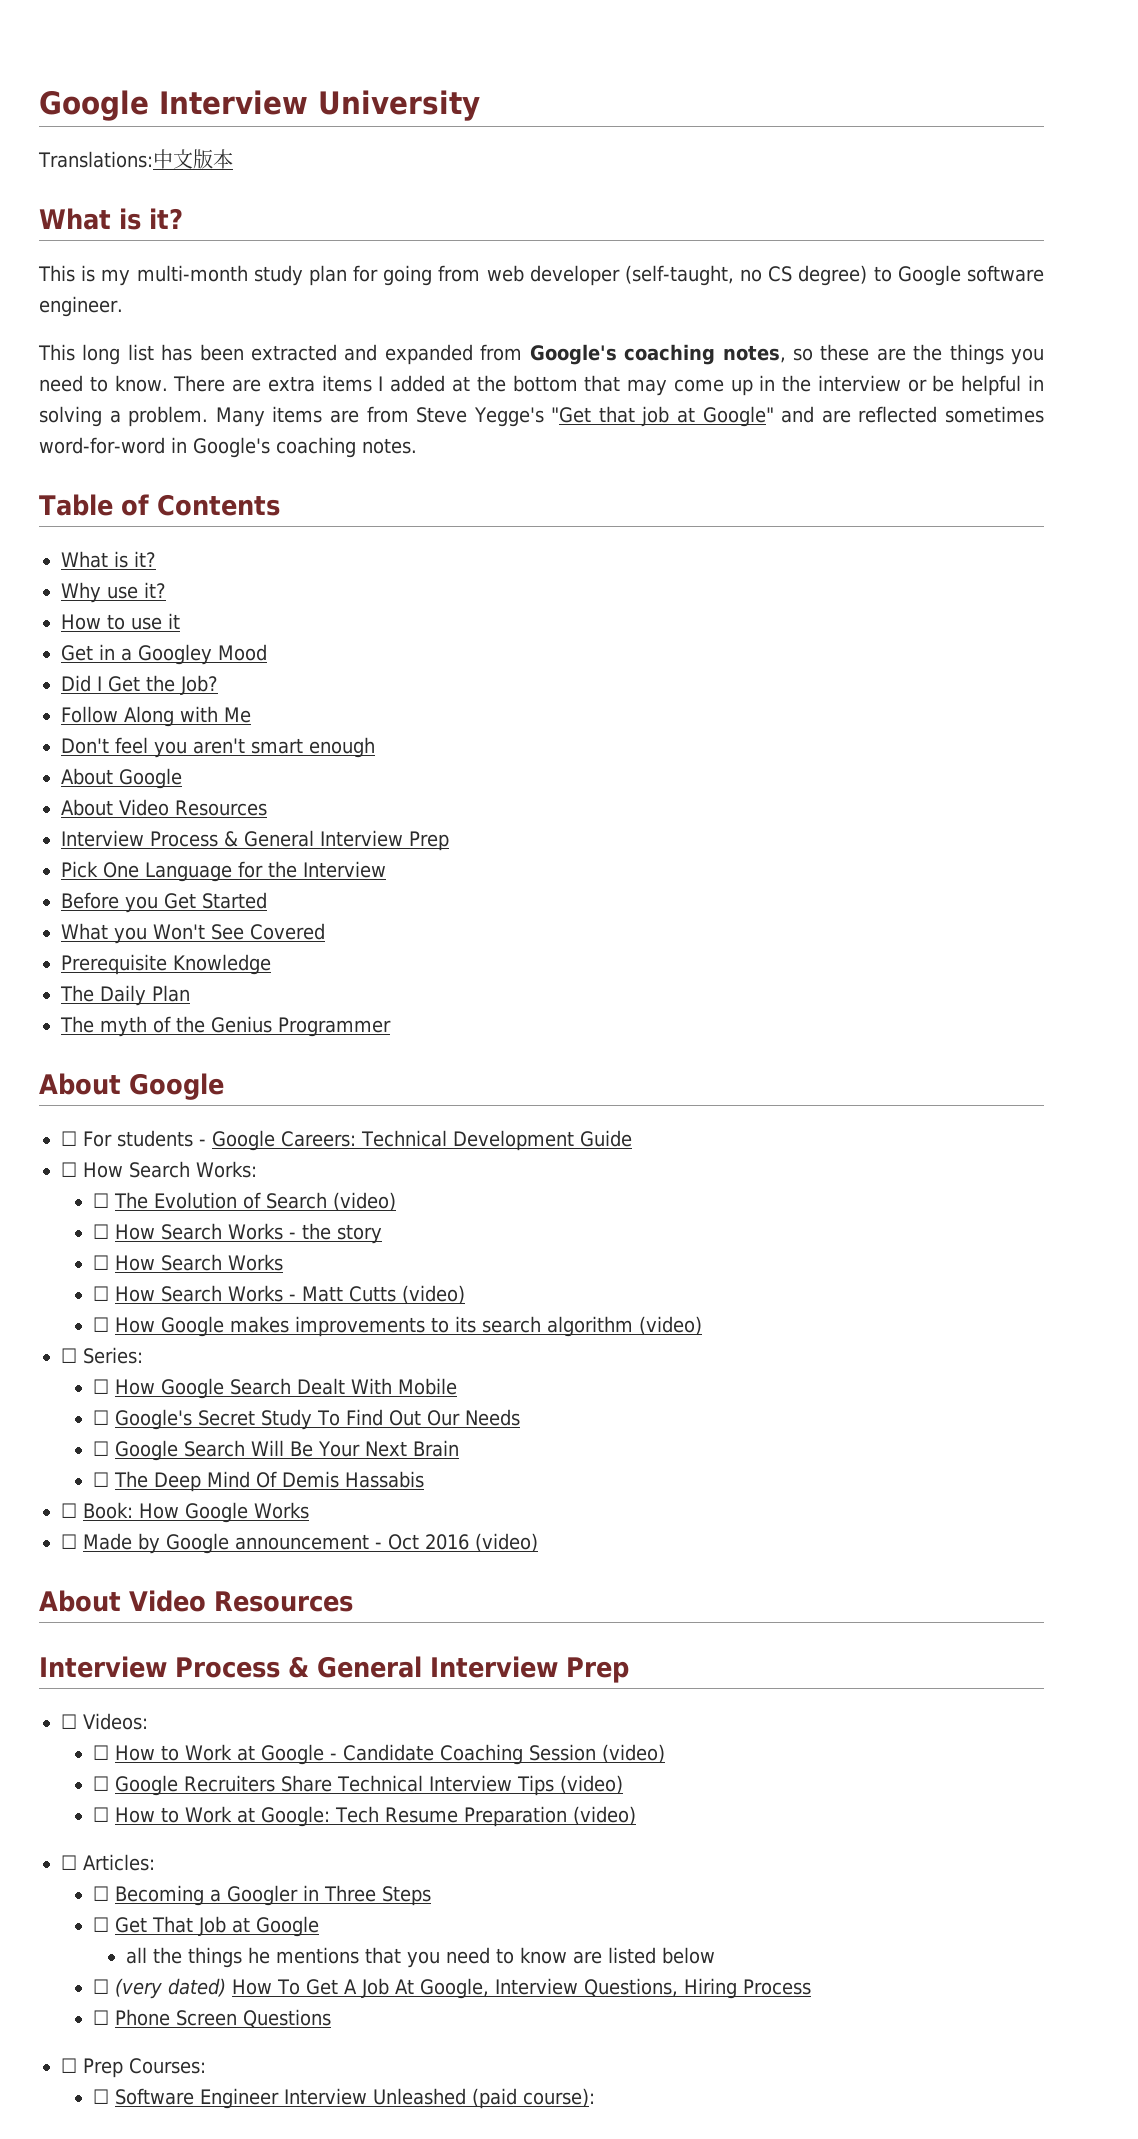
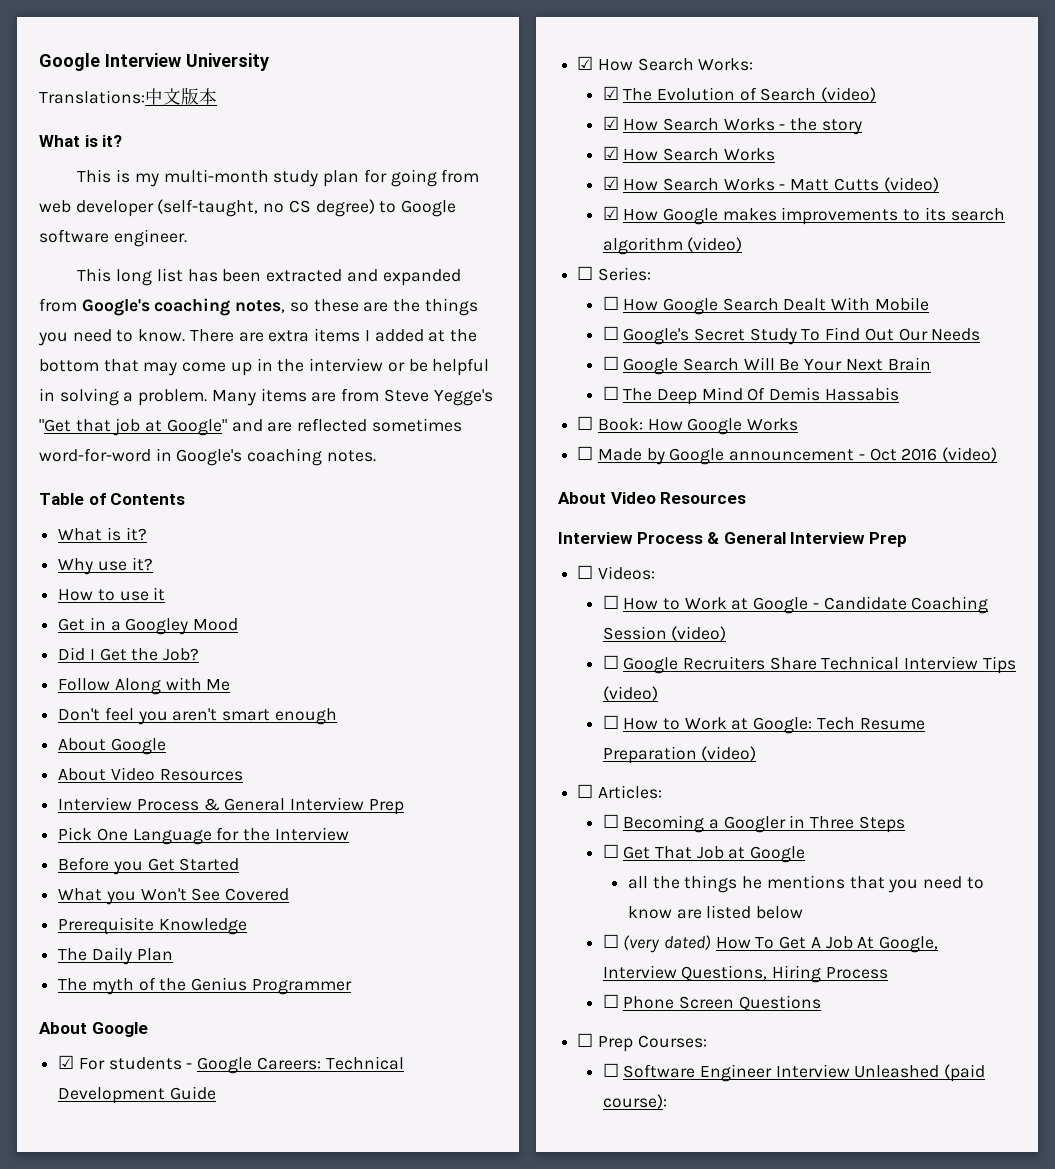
[61,1131,77,1146] ☐ -> [58,1055,75,1069] ☑
[61,1162,77,1177] ☐ -> [577,56,594,70] ☑
[93,1193,110,1208] ☐ -> [602,86,619,100] ☑
[93,1224,110,1239] ☐ -> [602,116,619,130] ☑
[93,1255,110,1270] ☐ -> [602,146,619,160] ☑
[93,1286,110,1301] ☐ -> [602,176,619,190] ☑
[93,1317,110,1332] ☐ -> [602,206,619,220] ☑

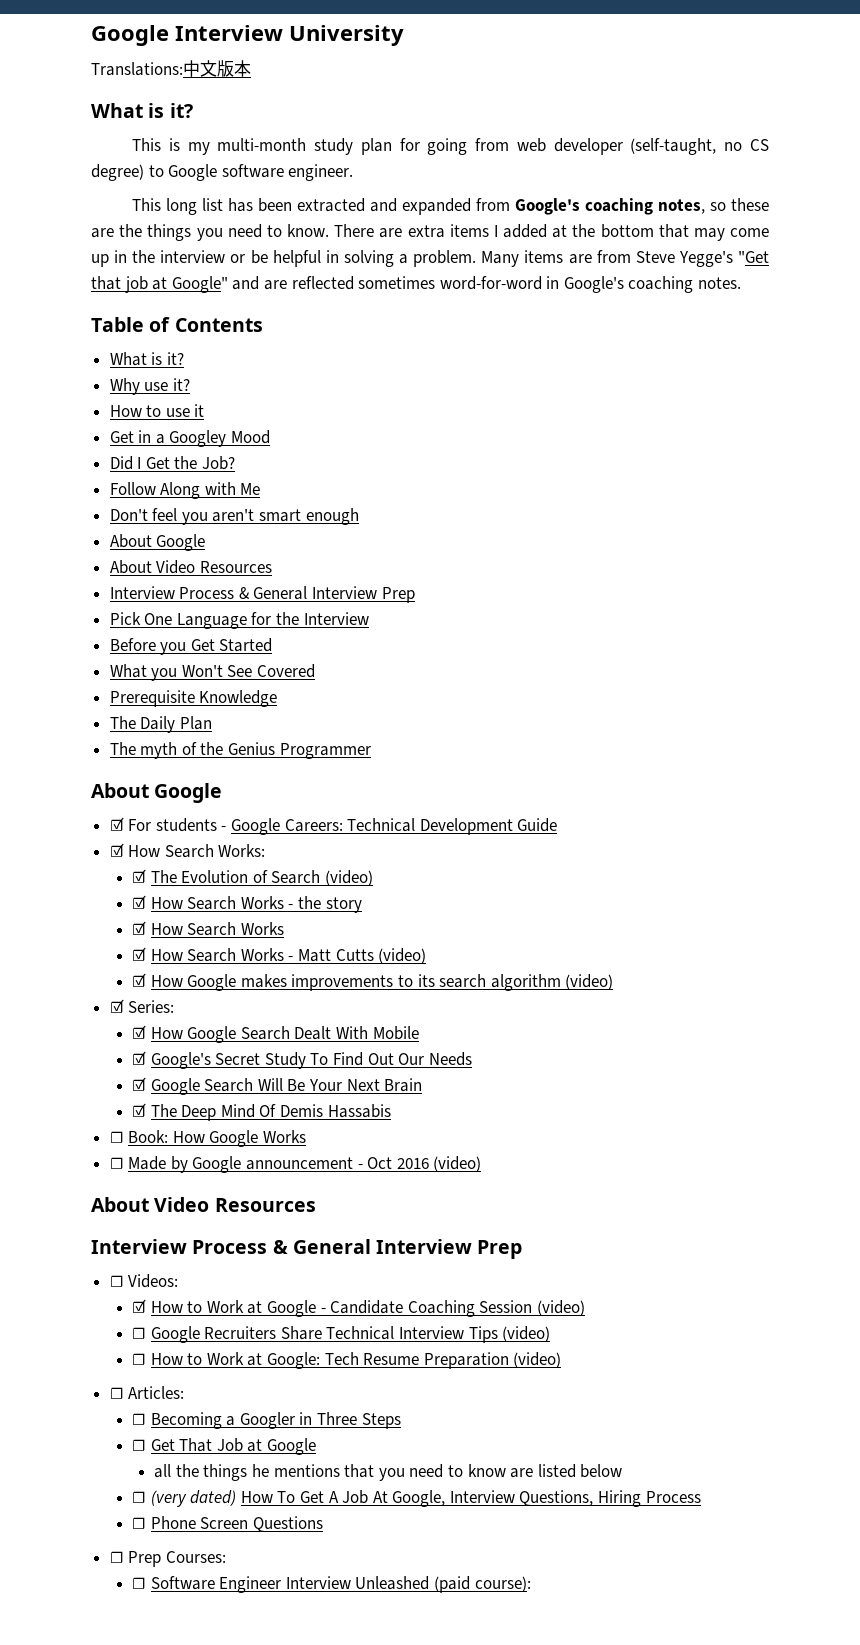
[577,266,594,280] ☐ -> [109,999,124,1013] ☑
[602,296,619,310] ☐ -> [131,1025,146,1039] ☑
[602,326,619,340] ☐ -> [131,1051,146,1065] ☑
[602,356,619,370] ☐ -> [131,1077,146,1091] ☑
[602,386,619,400] ☐ -> [131,1103,146,1117] ☑
[602,595,619,609] ☐ -> [131,1299,146,1313] ☑

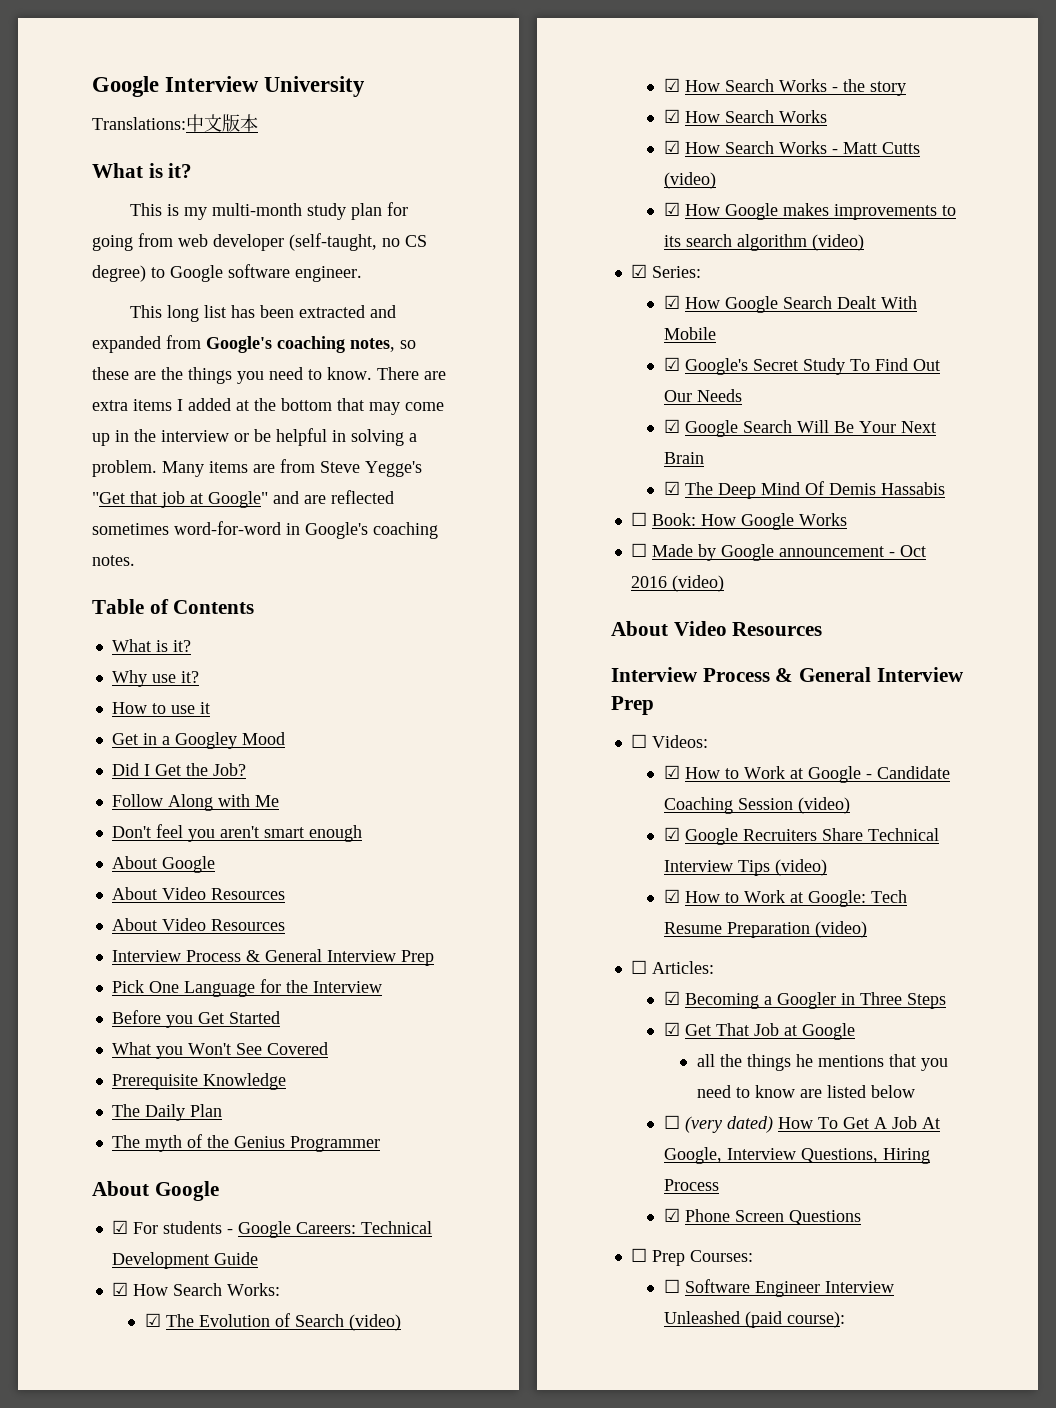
(272, 567) none -> [111,918,285,931] // About Video Resources
[131,1327,146,1339] ☐ -> [663,827,680,841] ☑
[131,1353,146,1365] ☐ -> [663,889,680,903] ☑
[131,1413,146,1425] ☐ -> [663,991,680,1005] ☑
[131,1439,146,1451] ☐ -> [663,1022,680,1036] ☑
[131,1517,146,1529] ☐ -> [663,1208,680,1222] ☑

